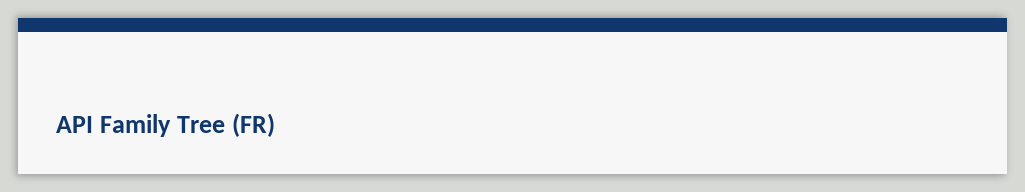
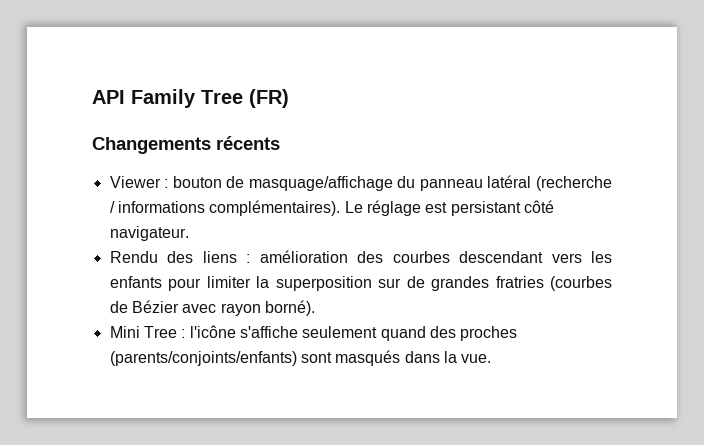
(276, 125) none -> [92,136,280,154] [109,175,612,191] [109,200,554,216] [109,226,189,241] [109,250,612,263] [109,276,612,291] [109,300,315,316] [109,325,518,341] [109,350,492,366] // Changements récents // Viewer : bouton de masquage/affichage du panneau latéral (recherche / informations complémentaires). Le réglage est persistant côté navigateur. // Rendu des liens : amélioration des courbes descendant vers les enfants pour limiter la superposition sur de grandes fratries (courbes de Bézier avec rayon borné). // Mini Tree : l'icône s'affiche seulement quand des proches (parents/conjoints/enfants) sont masqués dans la vue.

